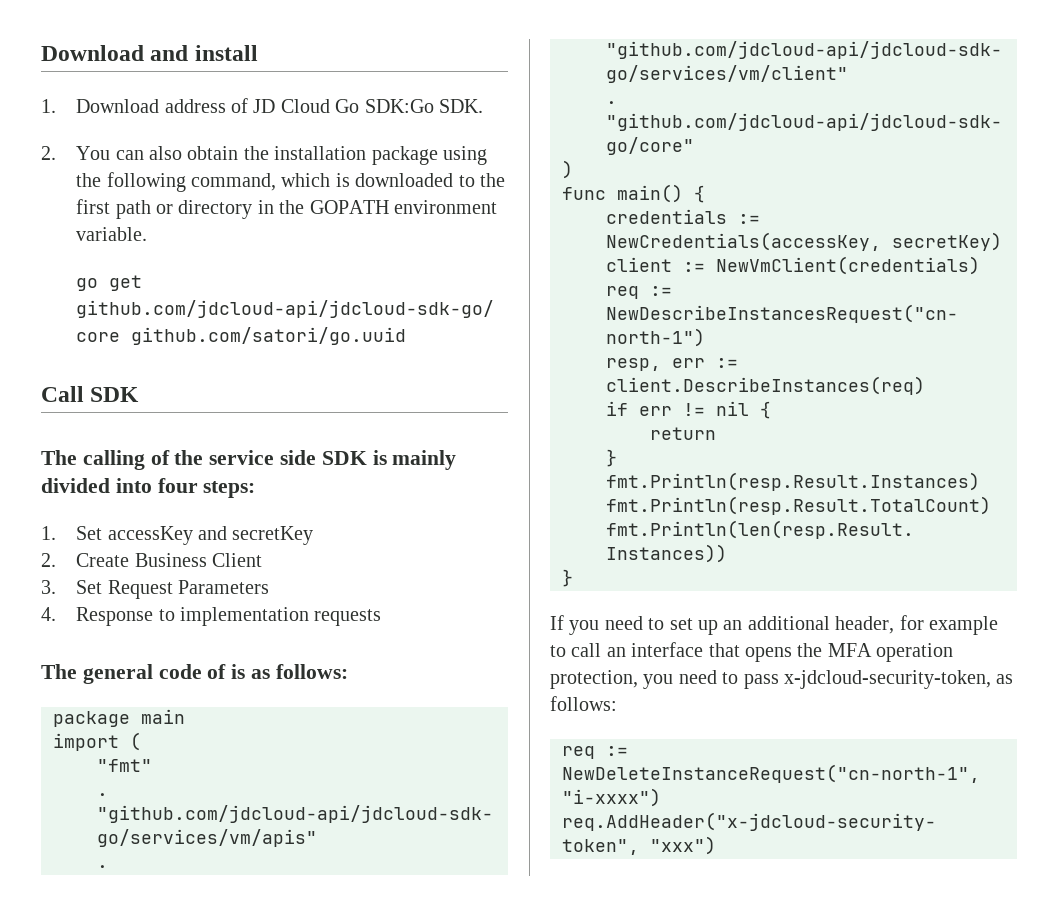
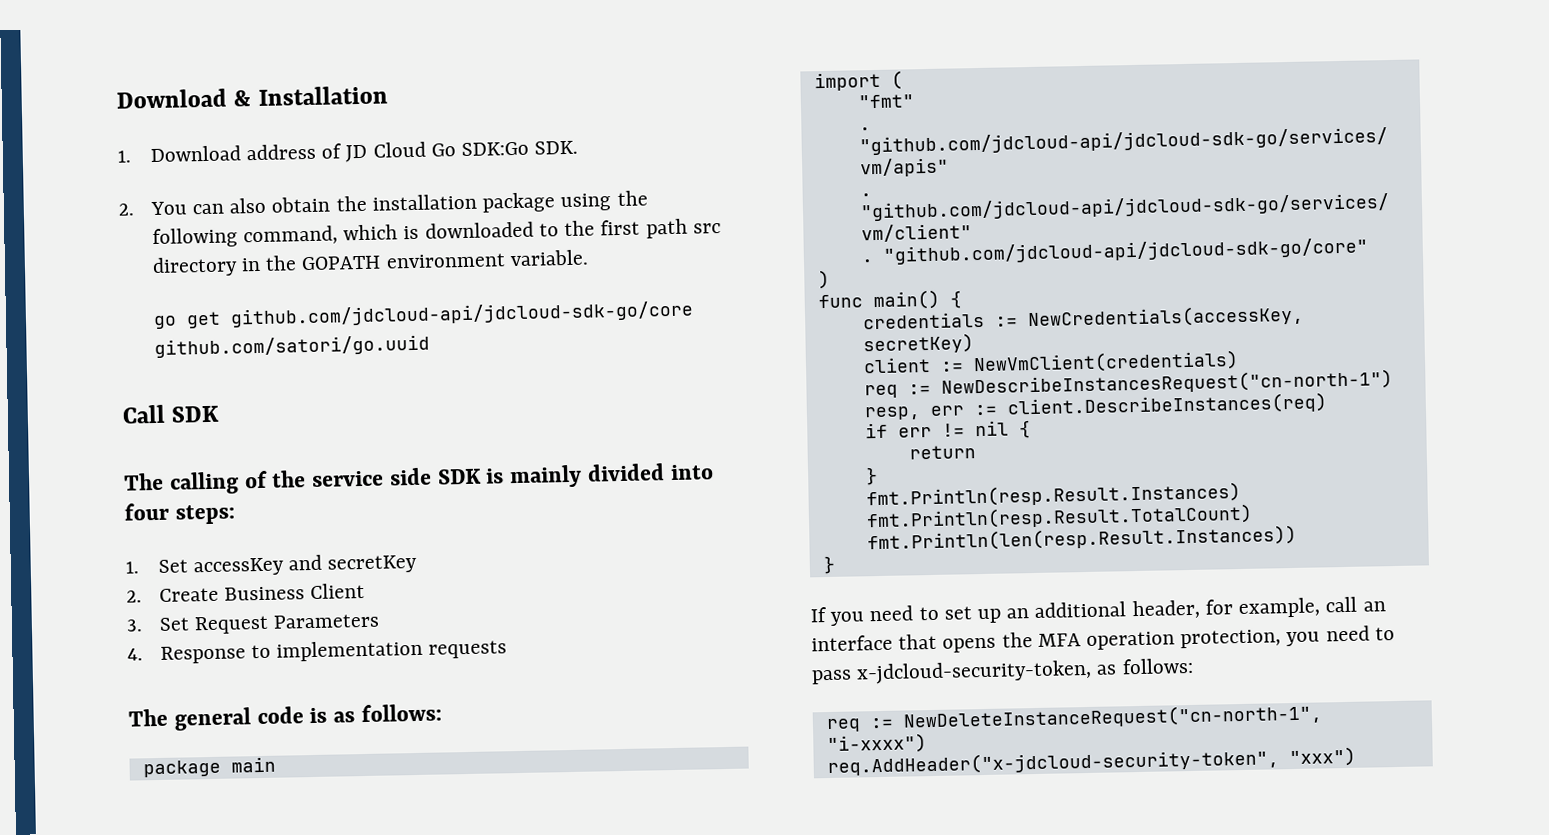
[41,45,258,61] Download and install -> [116,85,388,109] Download & Installation
[156,204,174,214] or -> [692,223,721,234] src
[207,664,227,679] of -> (304, 715) none
[929,616,998,635] [550,645,566,657] example to -> [1238,597,1321,619] example,

